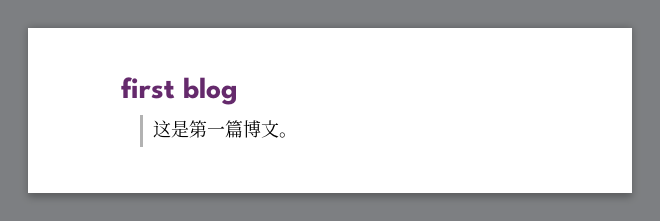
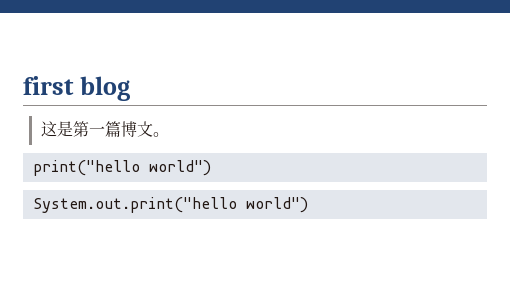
(297, 135) none -> [32,160,211,176] [32,197,308,213] // print("hello world") // System.out.print("hello world")

